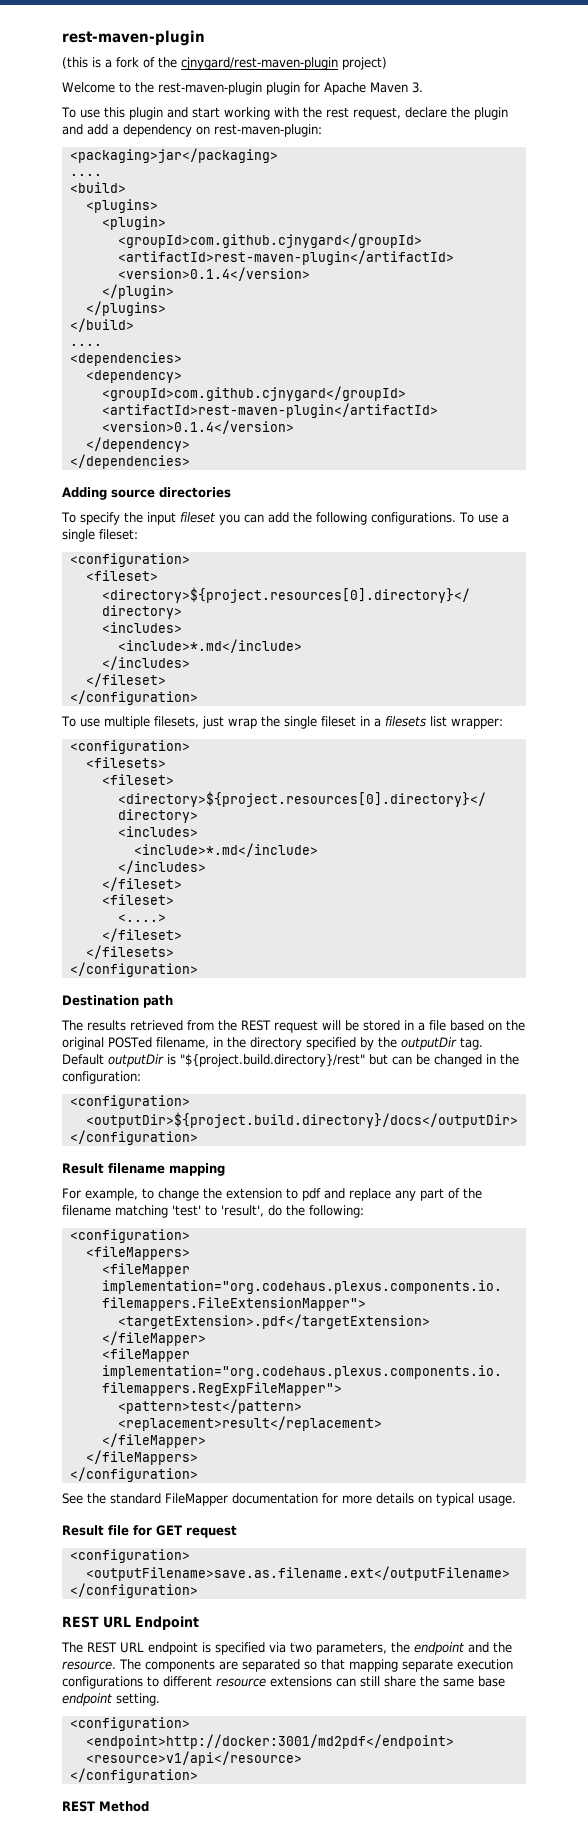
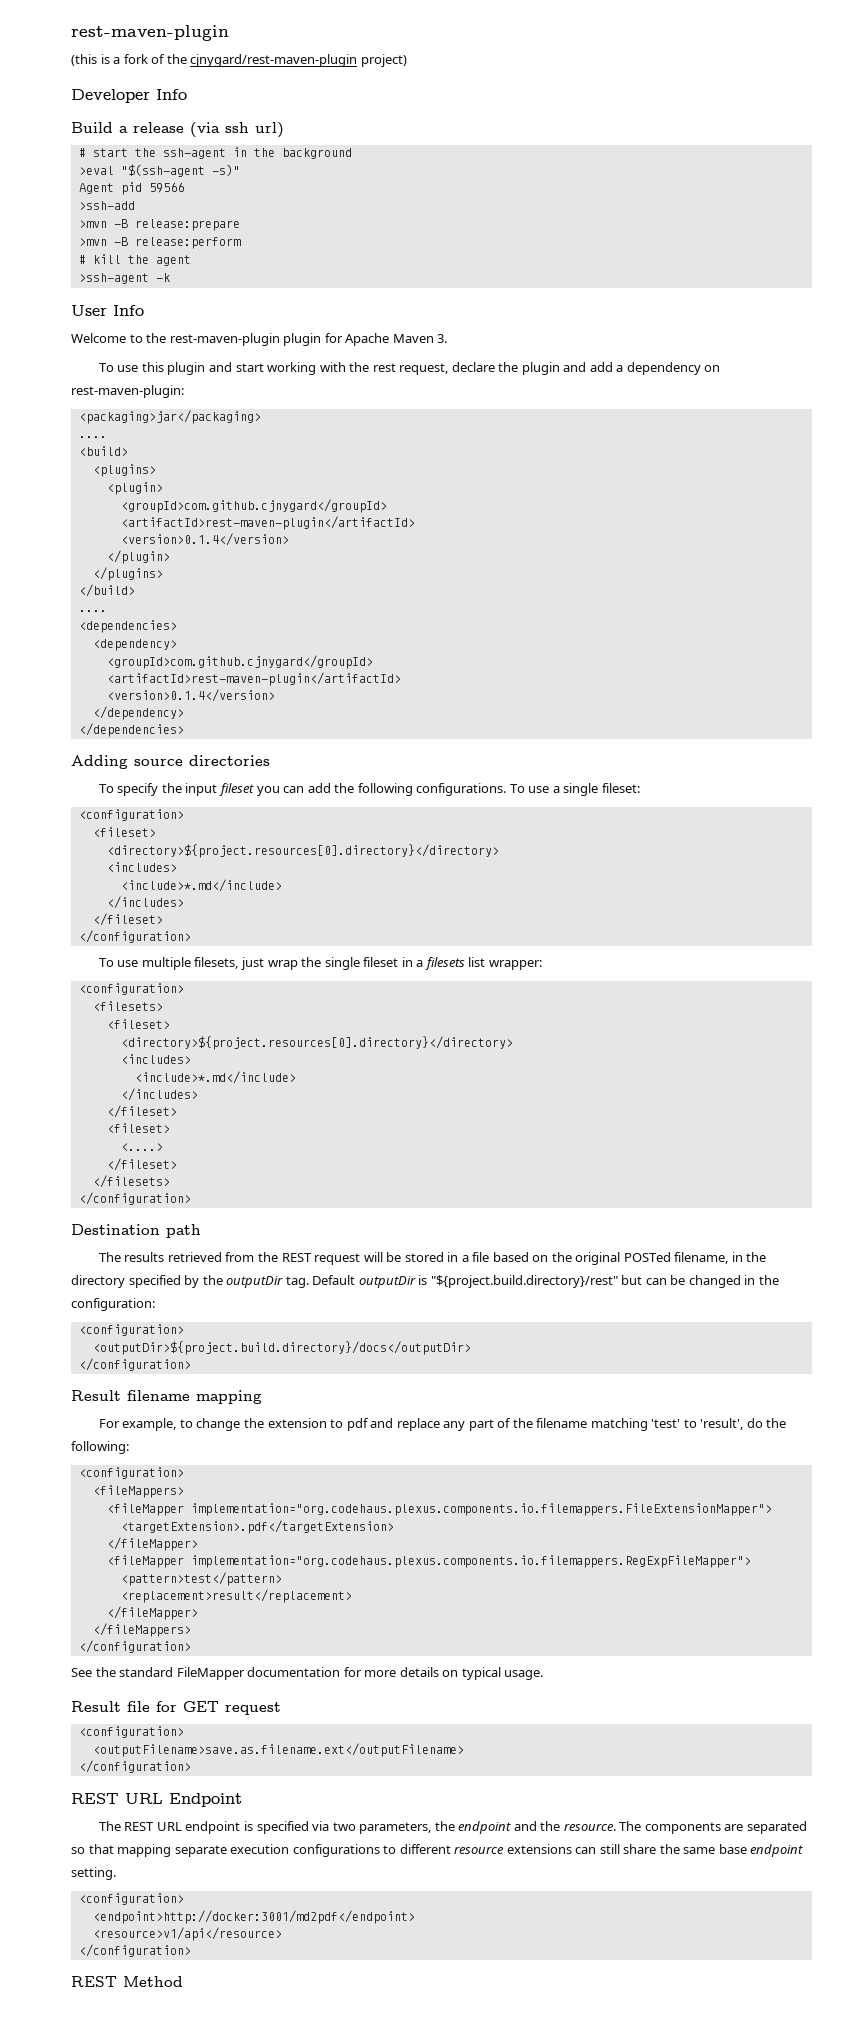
(387, 63) none -> [71,89,187,103] [71,122,284,138] [78,147,352,159] [78,164,240,177] [78,182,184,195] [78,201,135,210] [78,219,240,231] [78,237,241,249] [78,254,191,266] [78,273,170,284] [71,305,144,316] // Developer Info // Build a release (via ssh url) // # start the ssh-agent in the background // >eval "$(ssh-agent -s)" // Agent pid 59566 // >ssh-add // >mvn -B release:prepare // >mvn -B release:perform // # kill the agent // >ssh-agent -k // User Info

